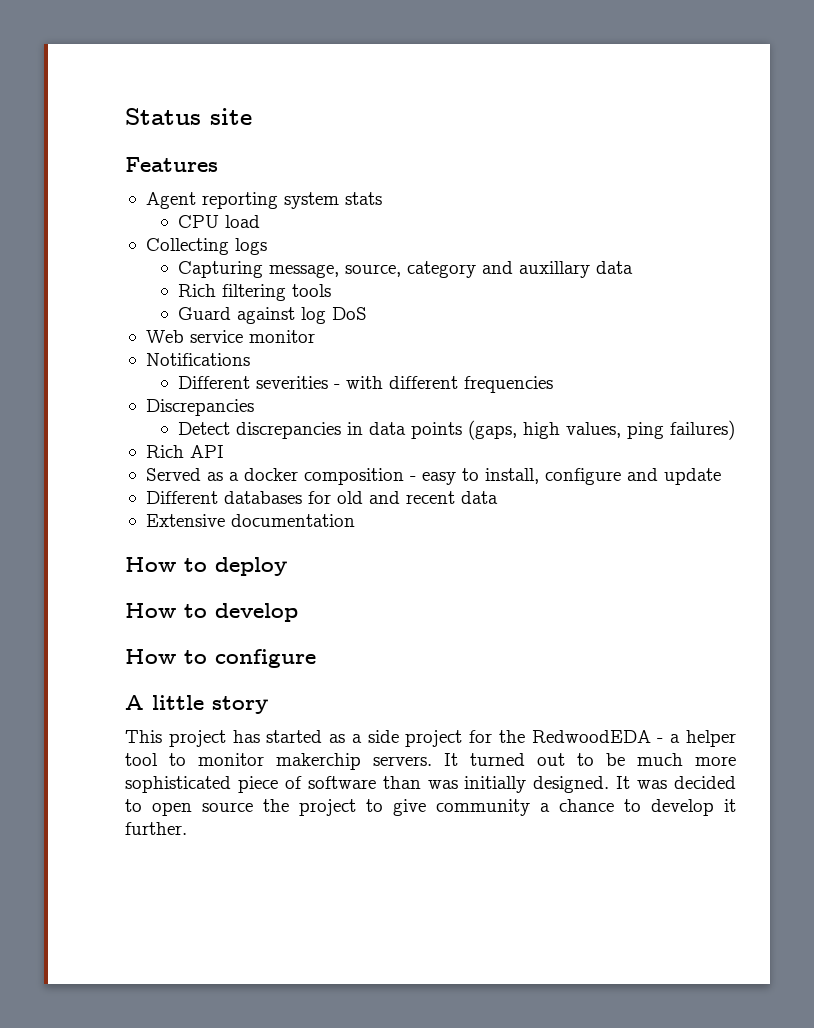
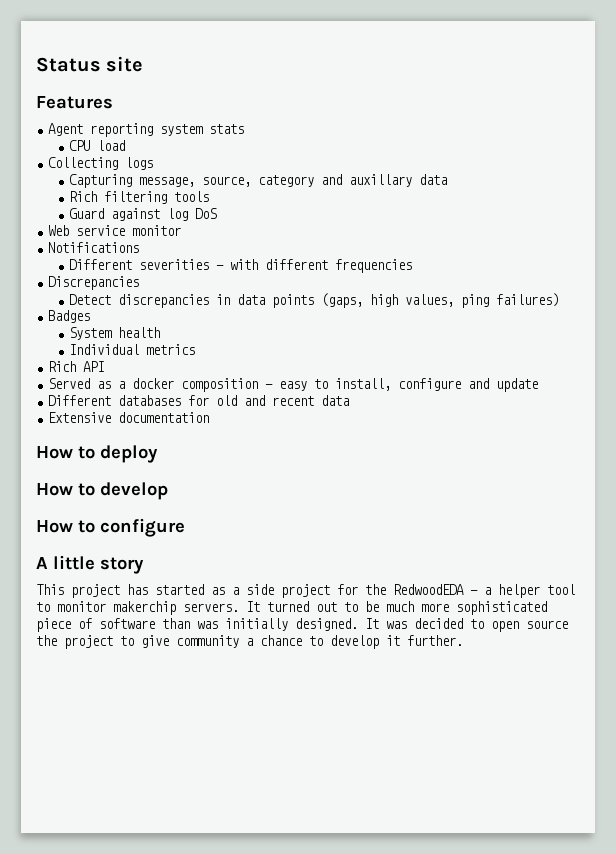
(736, 430) none -> [48,310,91,323] [68,327,160,340] [68,344,195,355] // Badges // System health // Individual metrics

